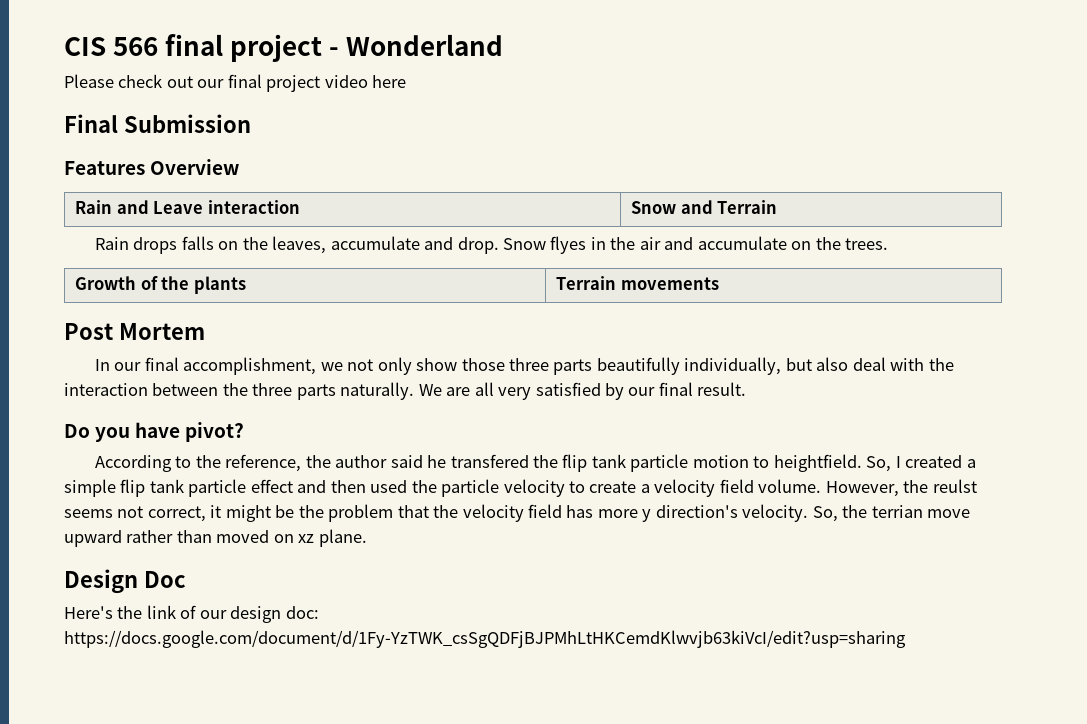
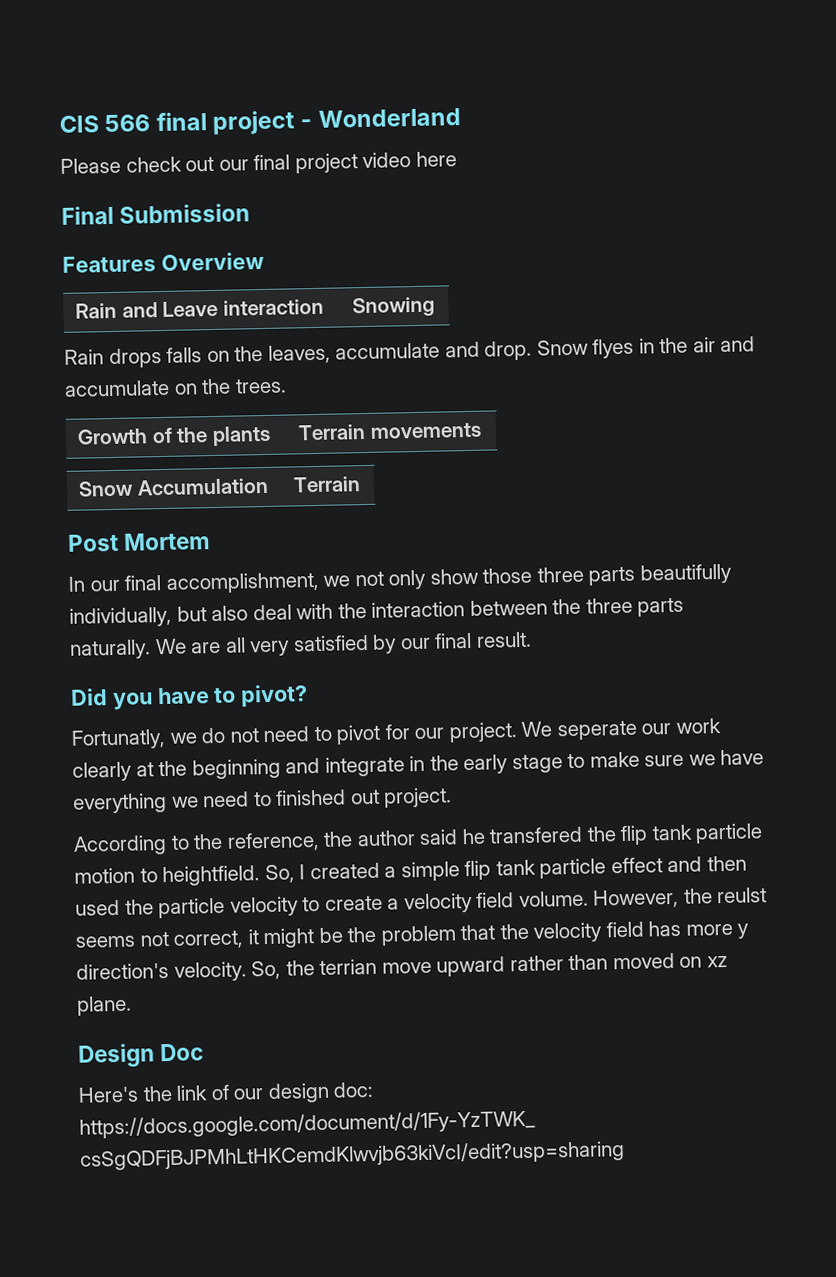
[631,200,778,214] Snow and Terrain -> [352,296,436,318] Snowing
(719, 283) none -> [78,477,269,497] [293,476,362,493] // Snow Accumulation | Terrain
[64,424,90,438] Do -> [70,688,108,706] Did
(181, 430) none -> [213,687,237,704] to
(245, 432) none -> [71,718,721,750] [72,749,765,782] [73,787,453,814] // Fortunatly, we do not need to pivot for our project. We seperate our work clearly at the beginning and integrate in the early stage to make sure we have everything we need to finished out project.

